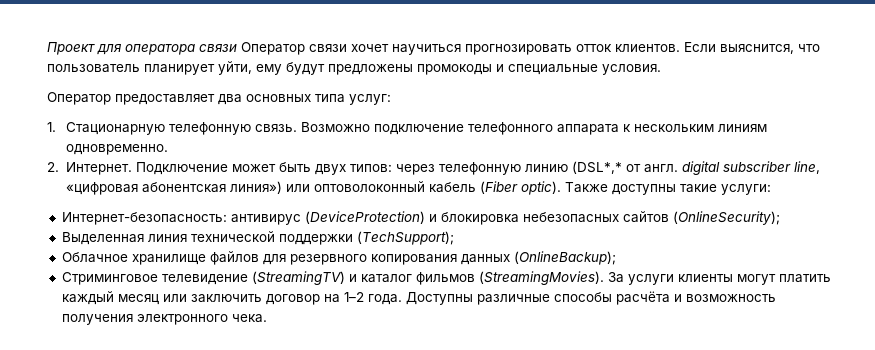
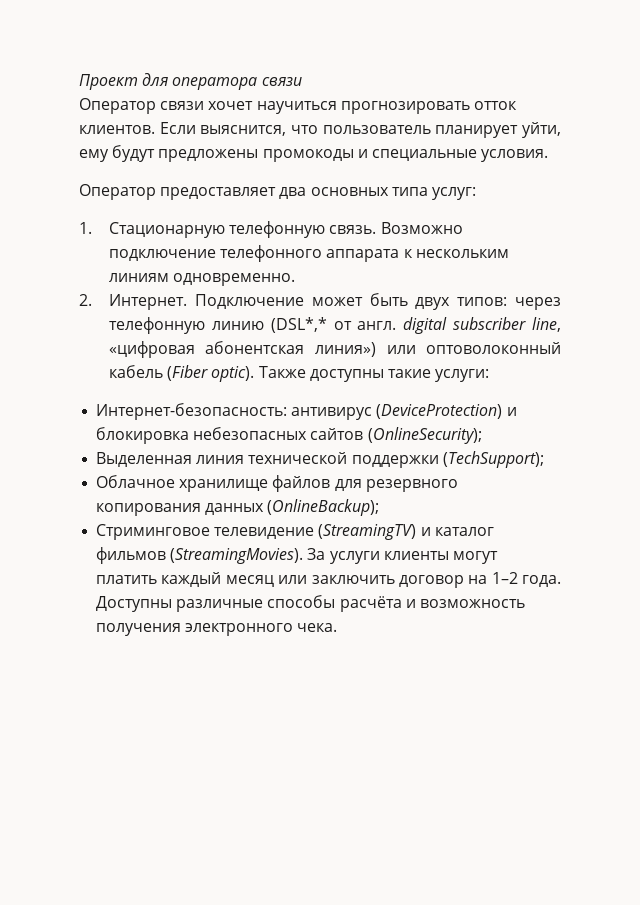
(237, 48) none -> (302, 81) //

